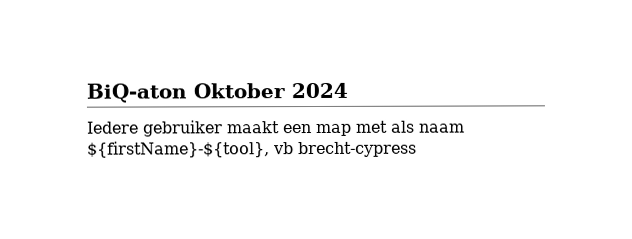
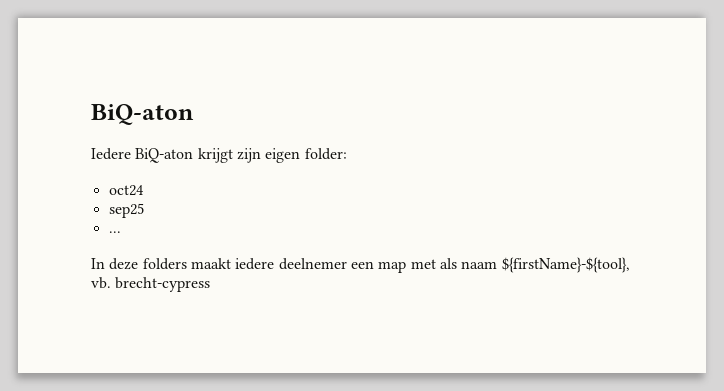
[86,82,349,103] BiQ-aton Oktober 2024 -> [91,104,194,125] BiQ-aton
[143,120,280,137] gebruiker maakt -> [135,148,347,163] [108,185,144,196] [108,203,144,218] [108,231,121,233] [91,258,347,270] BiQ-aton krijgt zijn eigen folder: // oct24 // sep25 // ... // In deze folders maakt iedere deelnemer
[273,142,294,155] vb -> [91,277,111,289] vb.

